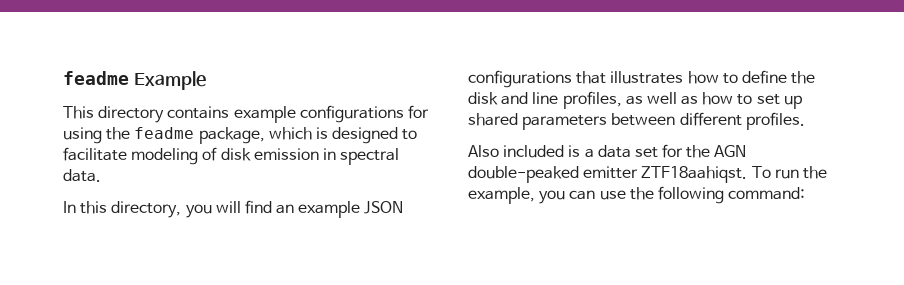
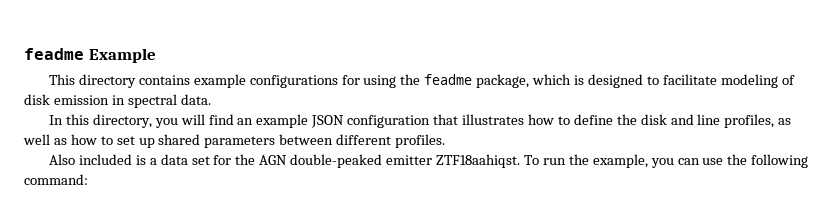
[468,70,572,88] configurations -> [347,115,431,128] configuration

